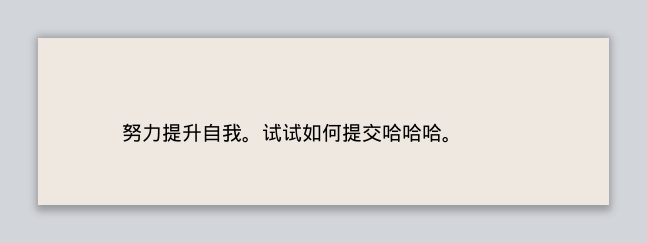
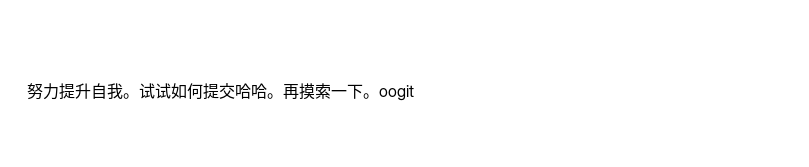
[422,123,462,143] 哈。 -> [267,83,414,101] 。再摸索一下。oogit

